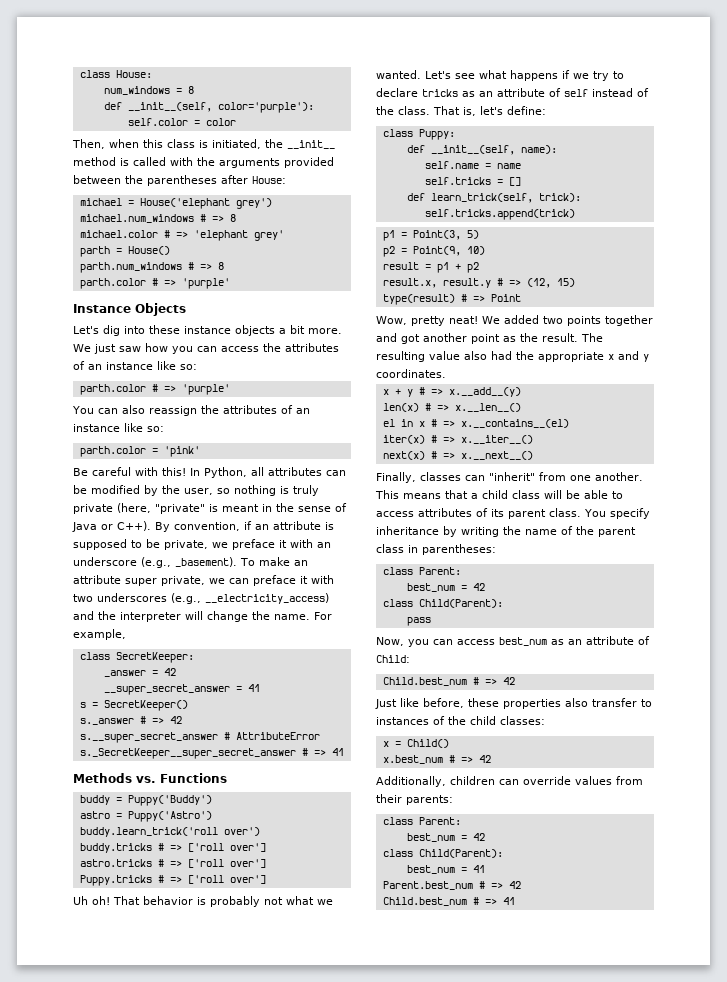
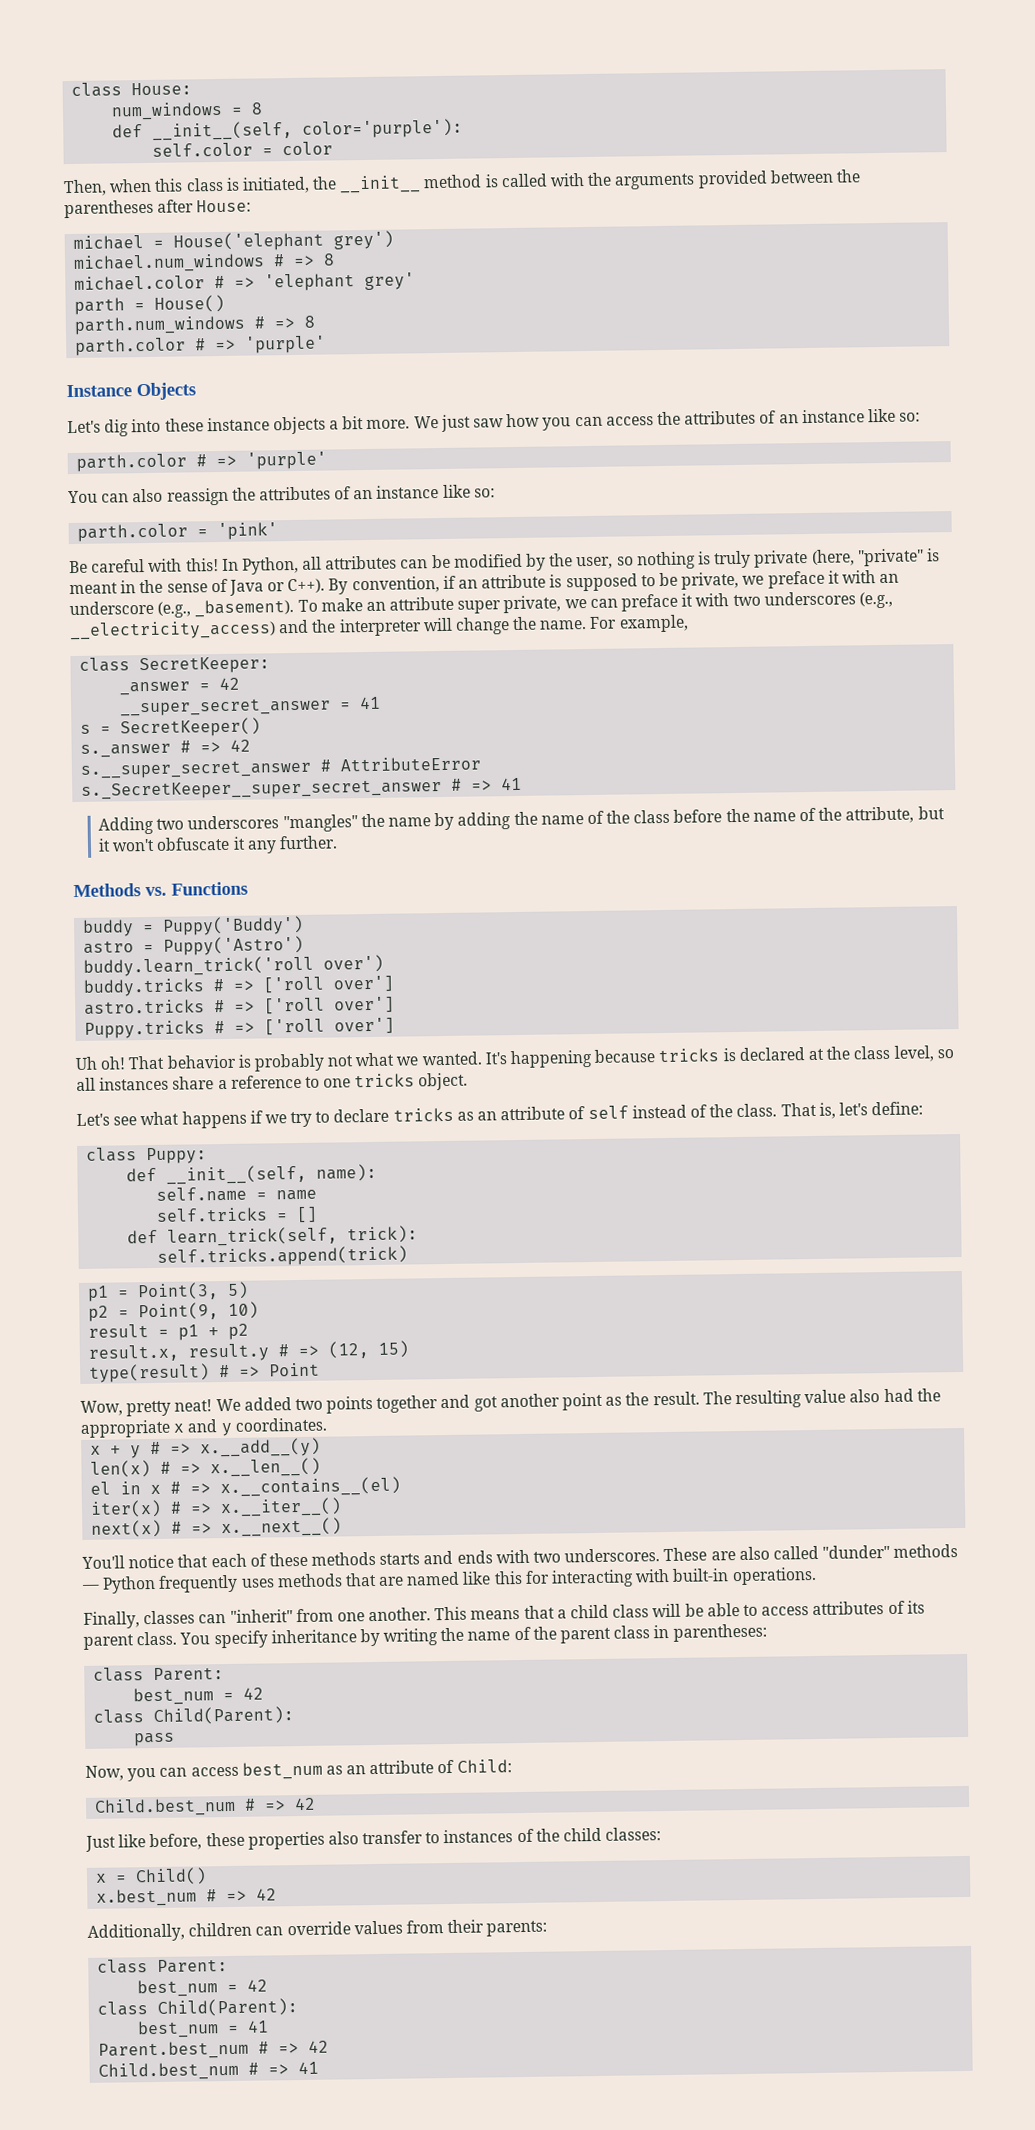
(344, 752) none -> [98,806,945,835] [98,835,338,854] // Adding two underscores "mangles" the name by adding the name of the class before the name of the attribute, but it won't obfuscate it any further.
(421, 74) none -> [484,1045,954,1069] [76,1072,469,1092] It's happening because tricks is declared at the class level, so all instances share a reference to one tricks object. //
(533, 455) none -> [81,1544,959,1569] [82,1566,817,1594] // You'll notice that each of these methods starts and ends with two underscores. These are also called "dunder" methods — Python frequently uses methods that are named like this for interacting with built-in operations.

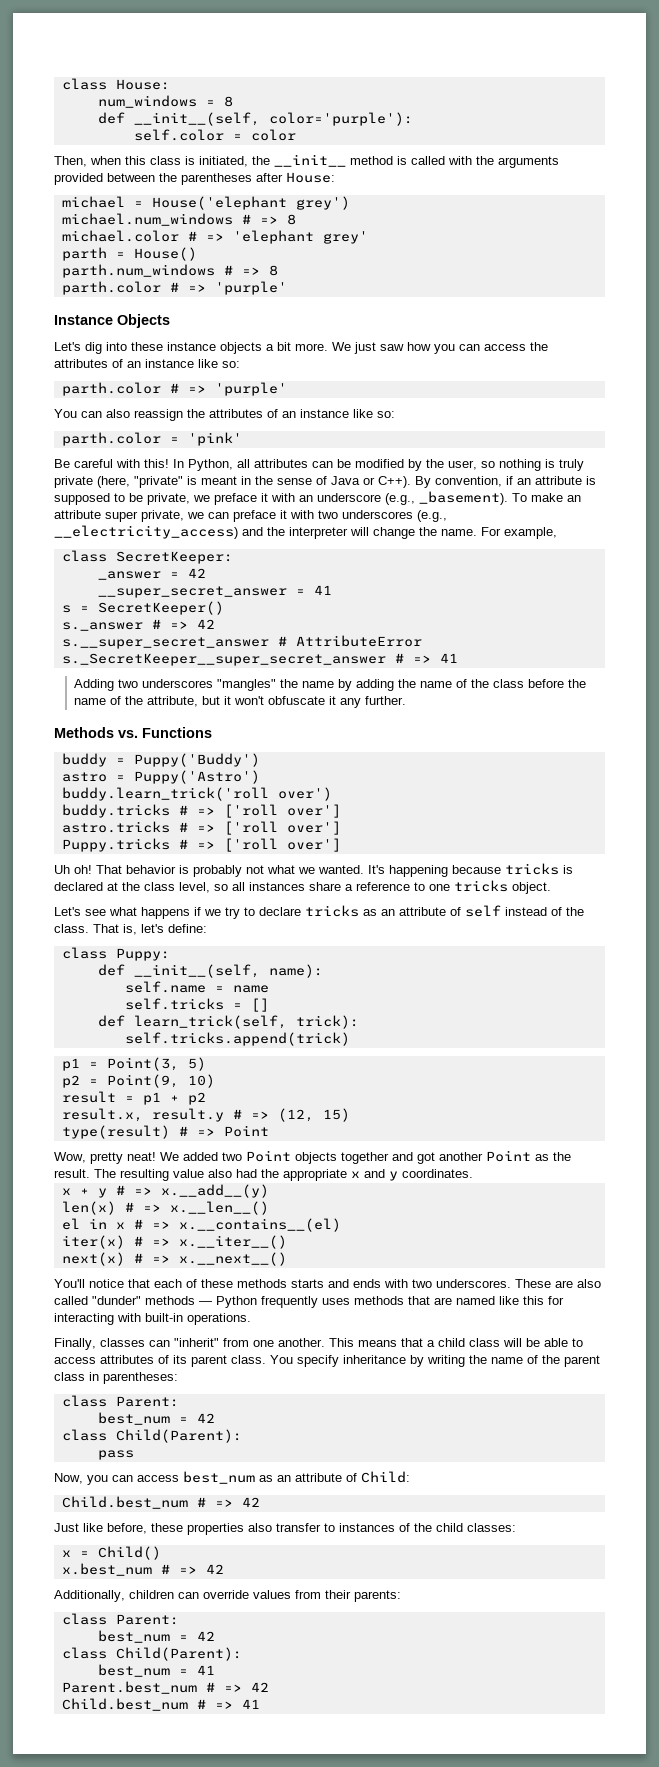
[326,1395,374,1414] points -> [246,1150,337,1164] Point objects
[562,1392,604,1411] point -> [486,1150,531,1162] Point

